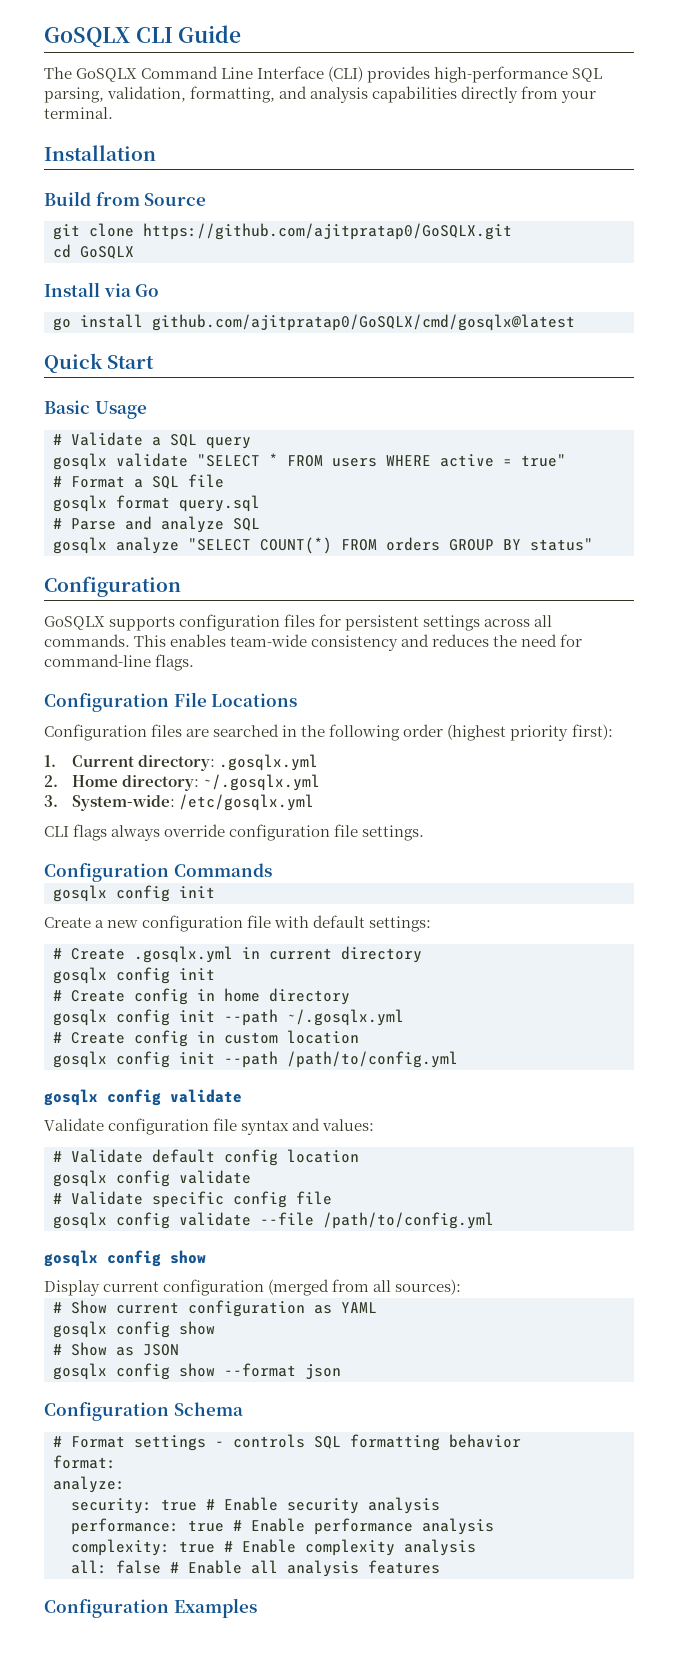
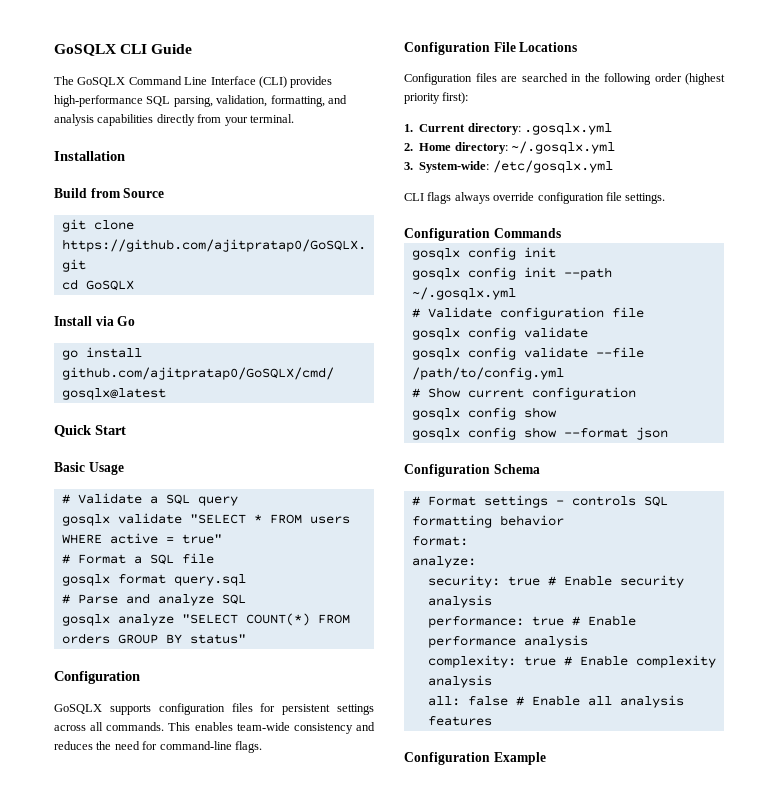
[44,915,432,932] [53,946,422,963] [53,967,215,984] [53,988,350,1005] // Create a new configuration file with default settings: // # Create .gosqlx.yml in current directory // gosqlx config init // # Create config in home directory -> (556, 252) none
[71,1030,359,1047] [53,1051,458,1068] [44,1089,242,1106] [44,1118,375,1135] [53,1149,359,1166] [53,1170,251,1187] [53,1191,332,1208] Create config in custom location // gosqlx config init --path /path/to/config.yml // gosqlx config validate // Validate configuration file syntax and values: // # Validate default config location // gosqlx config validate // # Validate specific config file -> [427,307,644,320] [411,327,588,340] Validate configuration file // gosqlx config validate
[44,1250,206,1267] [44,1279,462,1296] // gosqlx config show // Display current configuration (merged from all sources): -> (564, 373) none
[314,1302,377,1314] [53,1321,215,1338] [53,1342,179,1356] as YAML // gosqlx config show // # Show as JSON -> [411,407,557,420] // gosqlx config show
[173,1598,257,1618] Examples -> [493,752,546,765] Example

